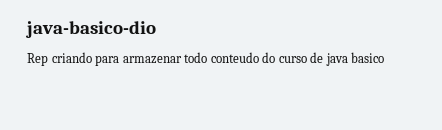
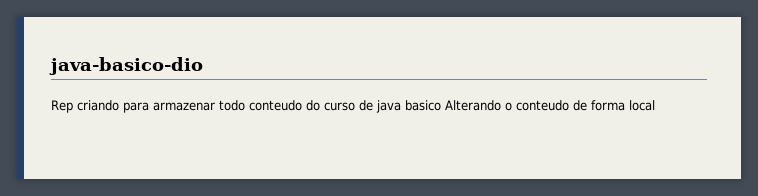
(385, 57) none -> [445,100,655,111] Alterando o conteudo de forma local

